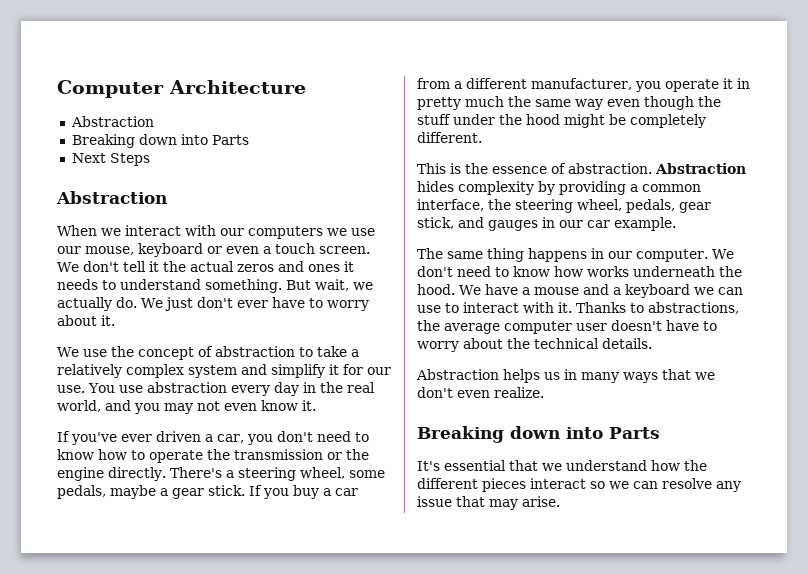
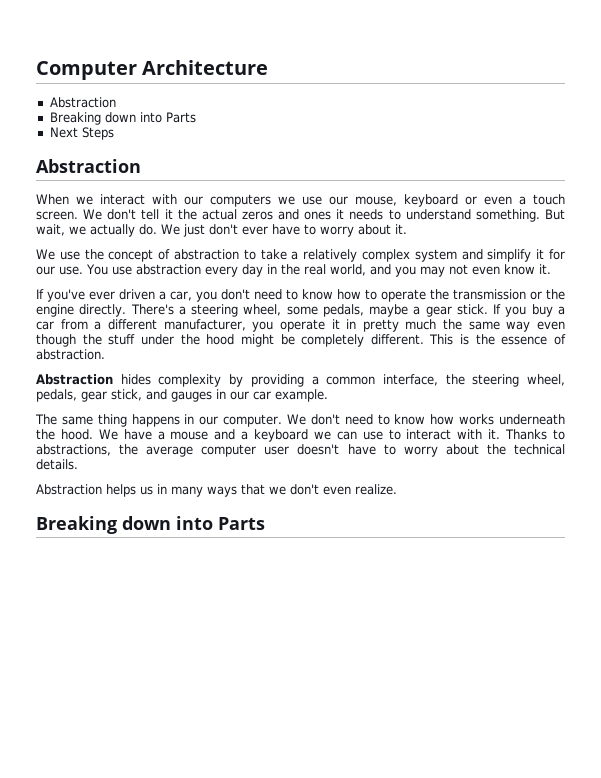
(482, 137) // -> (424, 339) none
(652, 168) none -> (105, 354) //
[417,460,707,471] [417,478,741,492] [417,496,560,510] // It's essential that we understand how the different pieces interact so we can resolve any issue that may arise. -> (265, 523) none

